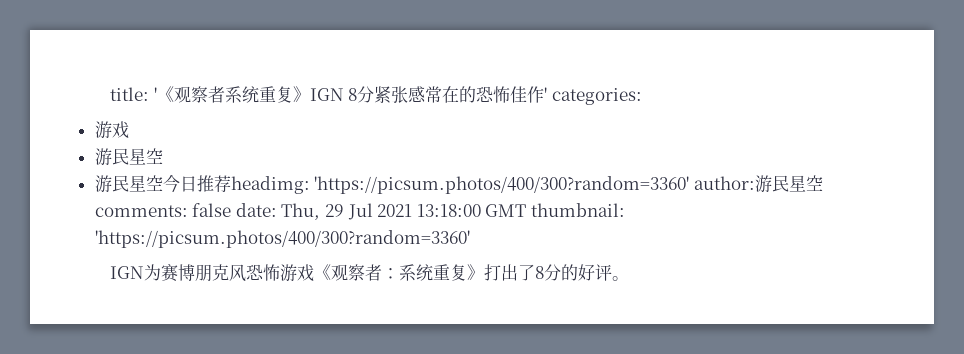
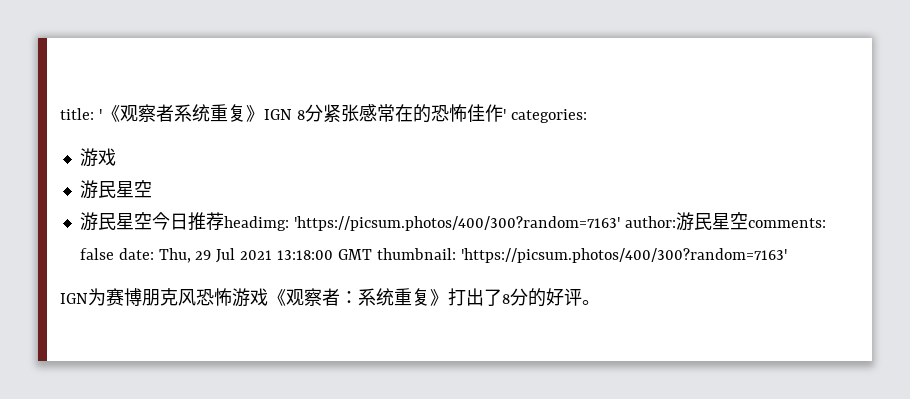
[314,176,690,194] 'https://picsum.photos/400/300?random=3360' -> [293,216,620,231] 'https://picsum.photos/400/300?random=7163'
[94,230,470,248] 'https://picsum.photos/400/300?random=3360' -> [460,248,787,263] 'https://picsum.photos/400/300?random=7163'

